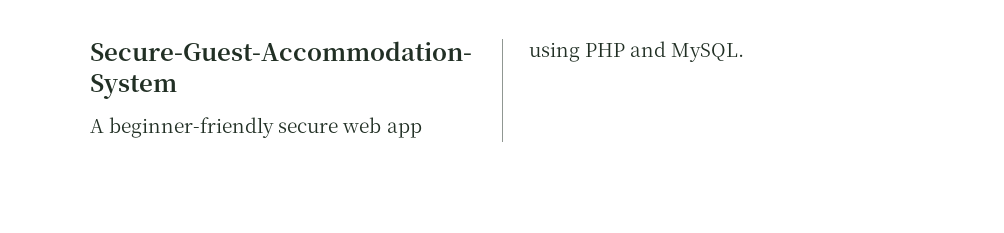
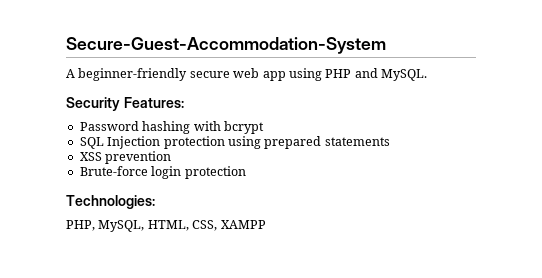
(745, 52) none -> [66,97,184,111] [79,121,264,134] [79,136,390,149] [79,151,172,164] [79,166,246,179] [66,195,155,209] [66,220,266,232] // Security Features: // Password hashing with bcrypt // SQL Injection protection using prepared statements // XSS prevention // Brute-force login protection // Technologies: // PHP, MySQL, HTML, CSS, XAMPP

